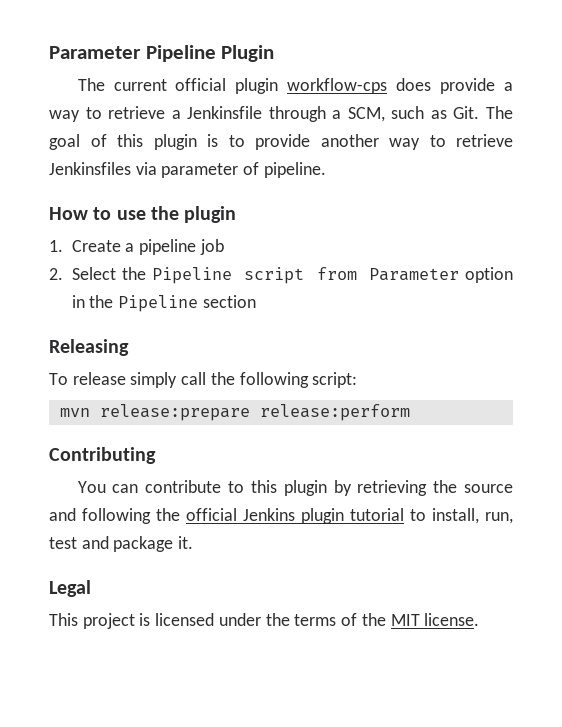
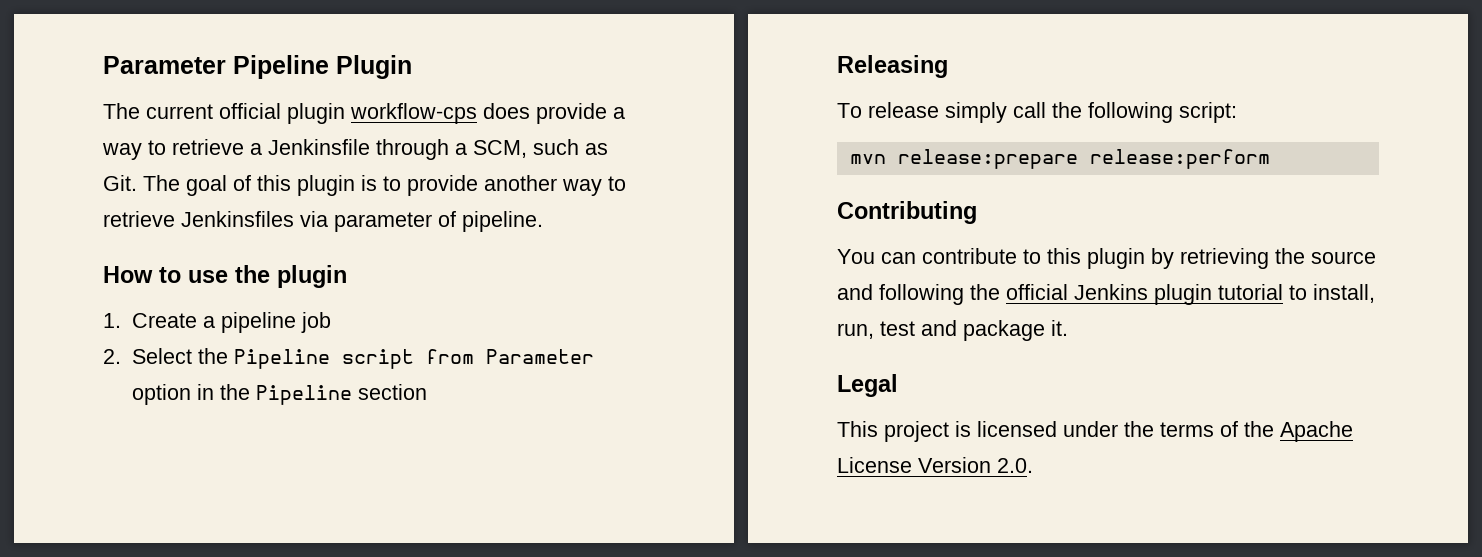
[390,613,480,626] MIT license. -> [1280,421,1353,442] [837,457,1033,473] Apache License Version 2.0.

